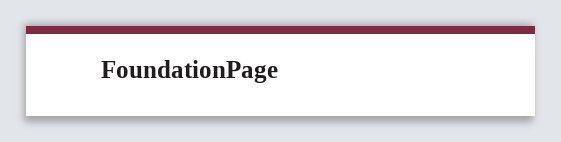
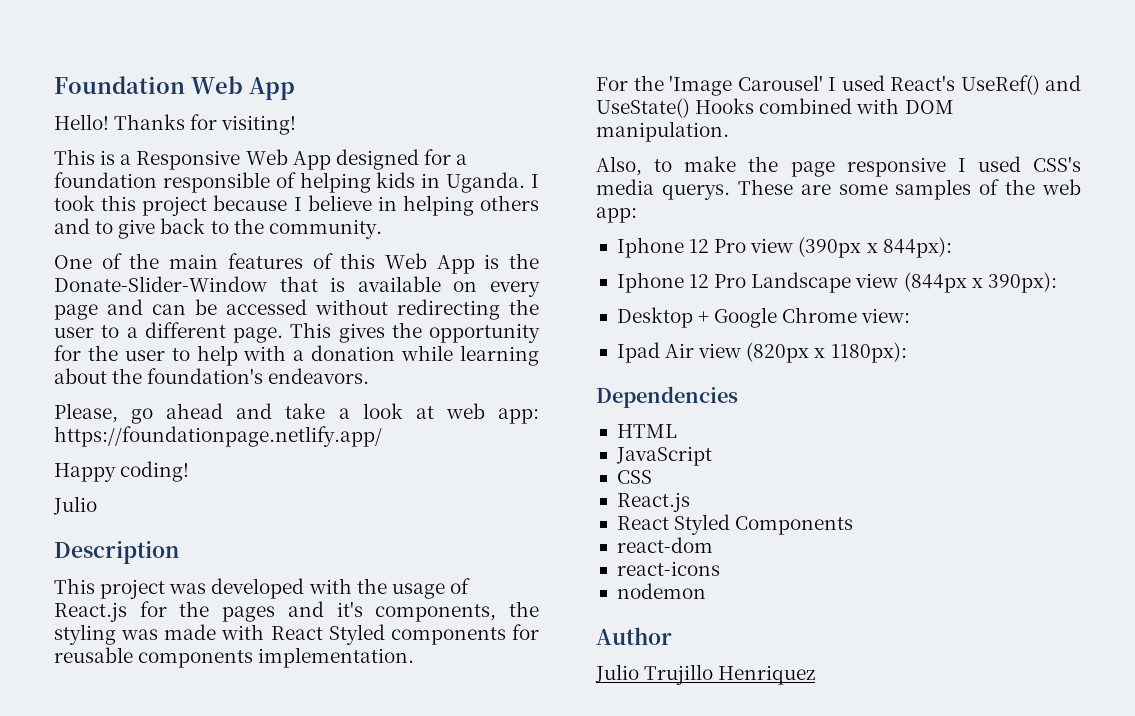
[101,60,278,83] FoundationPage -> [54,76,295,100] [54,114,297,135] [54,149,468,170] [54,172,540,193] [54,195,539,216] [54,218,382,239] [54,253,539,274] [54,276,541,297] [54,299,539,320] [54,322,540,343] [54,345,539,366] [54,368,370,384] [54,403,539,424] [54,426,382,447] [54,461,190,482] [53,496,97,515] [54,540,179,564] [54,578,470,599] [54,601,539,622] [54,624,539,645] [54,647,415,668] [596,75,1081,96] [596,98,954,118] [596,121,729,142] [596,156,1081,177] [596,179,1081,200] [596,207,637,223] [616,237,952,258] [616,272,1057,293] [616,307,911,328] [616,342,907,363] [596,386,738,408] [616,424,677,438] [615,446,712,466] [616,470,652,484] [616,492,690,512] [616,514,854,535] [616,537,713,553] [616,561,720,576] [616,583,706,599] [596,627,672,645] [595,664,816,685] Foundation Web App // Hello! Thanks for visiting! // This is a Responsive Web App designed for a foundation responsible of helping kids in Uganda. I took this project because I believe in helping others and to give back to the community. // One of the main features of this Web App is the Donate-Slider-Window that is available on every page and can be accessed without redirecting the user to a different page. This gives the opportunity for the user to help with a donation while learning about the foundation's endeavors. // Please, go ahead and take a look at web app: https://foundationpage.netlify.app/ // Happy coding! // Julio // Description // This project was developed with the usage of React.js for the pages and it's components, the styling was made with React Styled components for reusable components implementation. // For the 'Image Carousel' I used React's UseRef() and UseState() Hooks combined with DOM manipulation. // Also, to make the page responsive I used CSS's media querys. These are some samples of the web app: // Iphone 12 Pro view (390px x 844px): // Iphone 12 Pro Landscape view (844px x 390px): // Desktop + Google Chrome view: // Ipad Air view (820px x 1180px): // Dependencies // HTML // JavaScript // CSS // React.js // React Styled Components // react-dom // react-icons // nodemon // Author // Julio Trujillo Henriquez

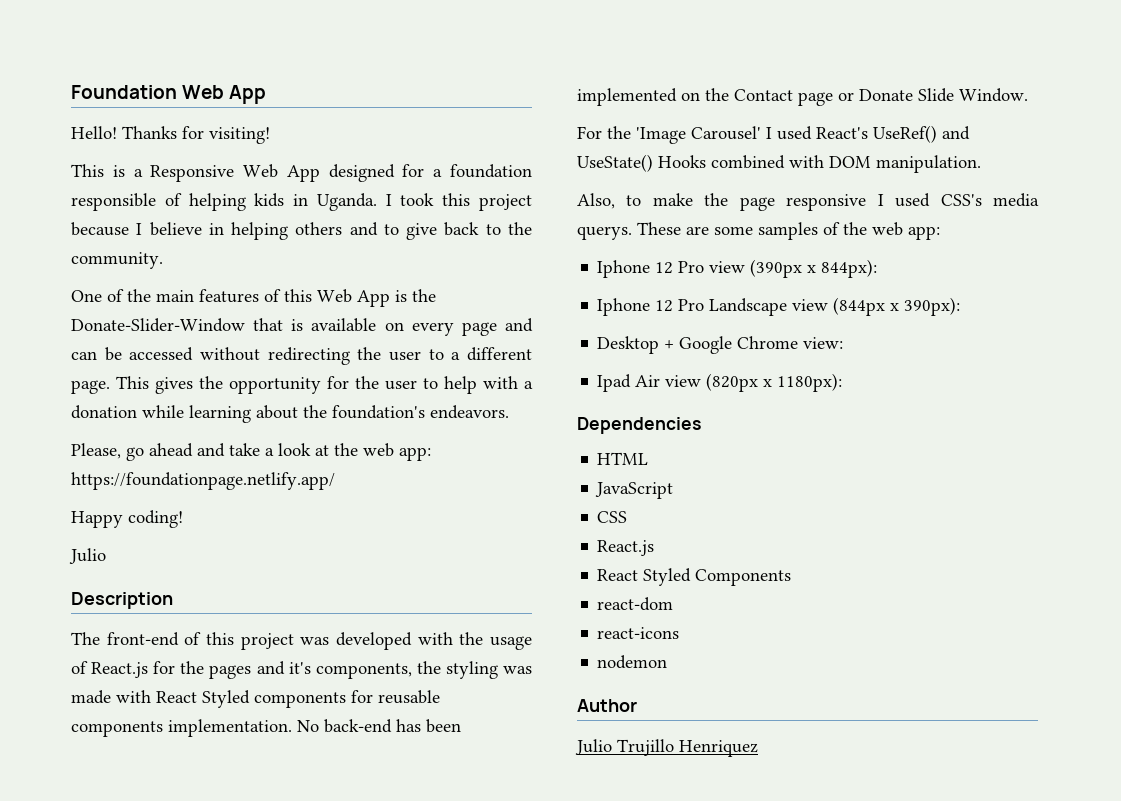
(434, 412) none -> [334,443,358,456] the
[54,578,95,594] This -> [71,632,234,646] The front-end of this
(415, 657) none -> [297,719,461,733] [577,88,1028,106] No back-end has been implemented on the Contact page or Donate Slide Window.

